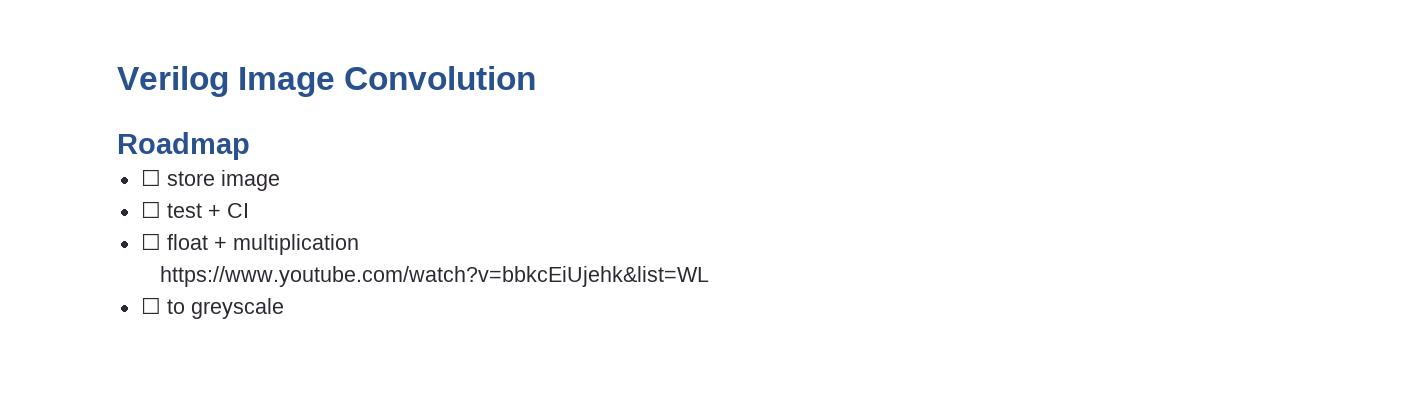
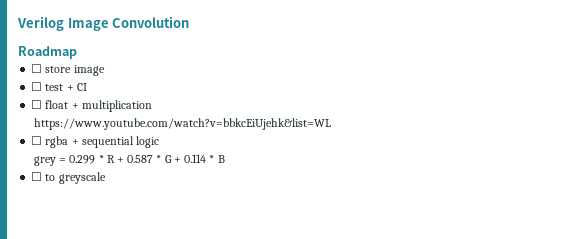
(709, 276) none -> [31,136,160,148] [33,154,225,166] // ☐ rgba + sequential logic // grey = 0.299 * R + 0.587 * G + 0.114 * B

